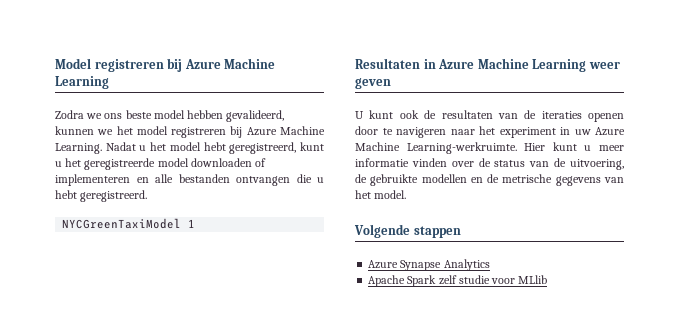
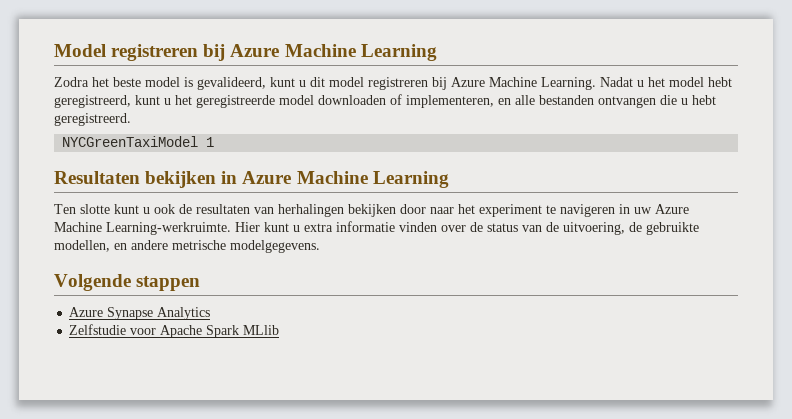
[86,110,285,122] [55,126,133,135] we ons beste model hebben gevalideerd, kunnen we het -> [92,77,325,90] het beste model is gevalideerd, kunt u dit
[55,174,130,186] implementeren -> [406,95,494,108] implementeren,
(420, 63) none -> [145,171,217,188] bekijken
[588,62,620,69] [355,78,391,89] [355,110,624,122] [355,126,446,138] weer geven // U kunt ook de resultaten van de iteraties openen door te navigeren -> [54,204,426,217] // Ten slotte kunt u ook de resultaten van herhalingen bekijken door
(556, 132) none -> [546,204,615,217] te navigeren
[599,145,624,151] meer -> [304,223,333,232] extra
[421,174,624,186] [355,190,407,199] modellen en de metrische gegevens van het model. -> [54,240,320,253] modellen, en andere metrische modelgegevens.
[368,275,516,287] Apache Spark zelf studie voor -> [69,324,240,338] Zelfstudie voor Apache Spark

